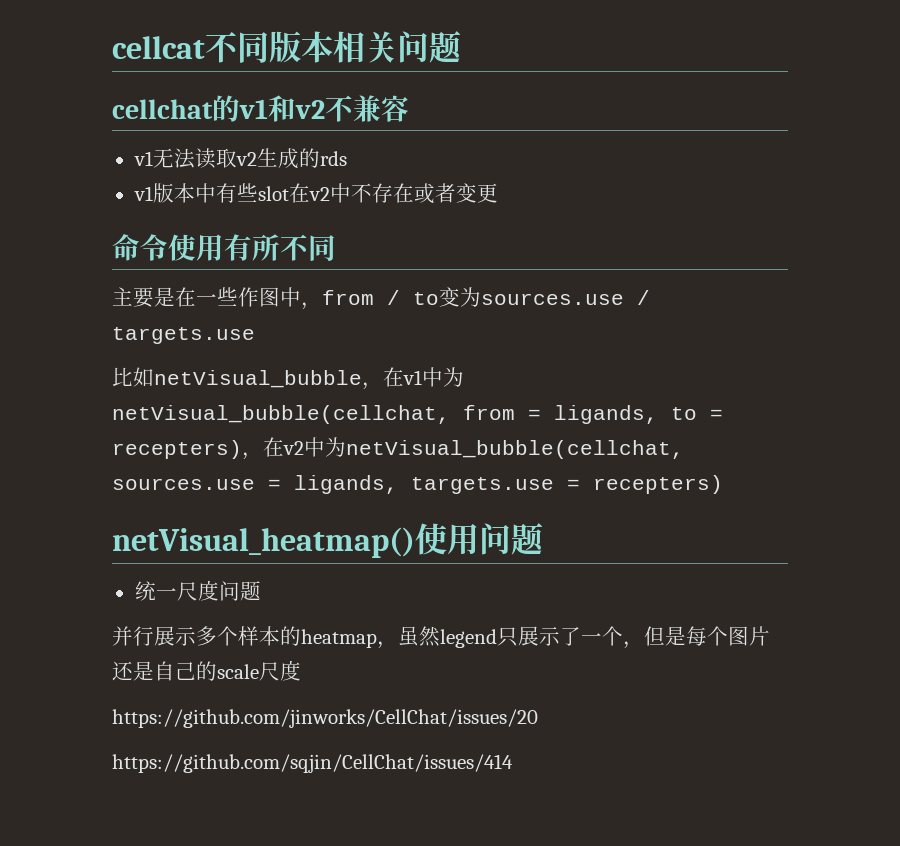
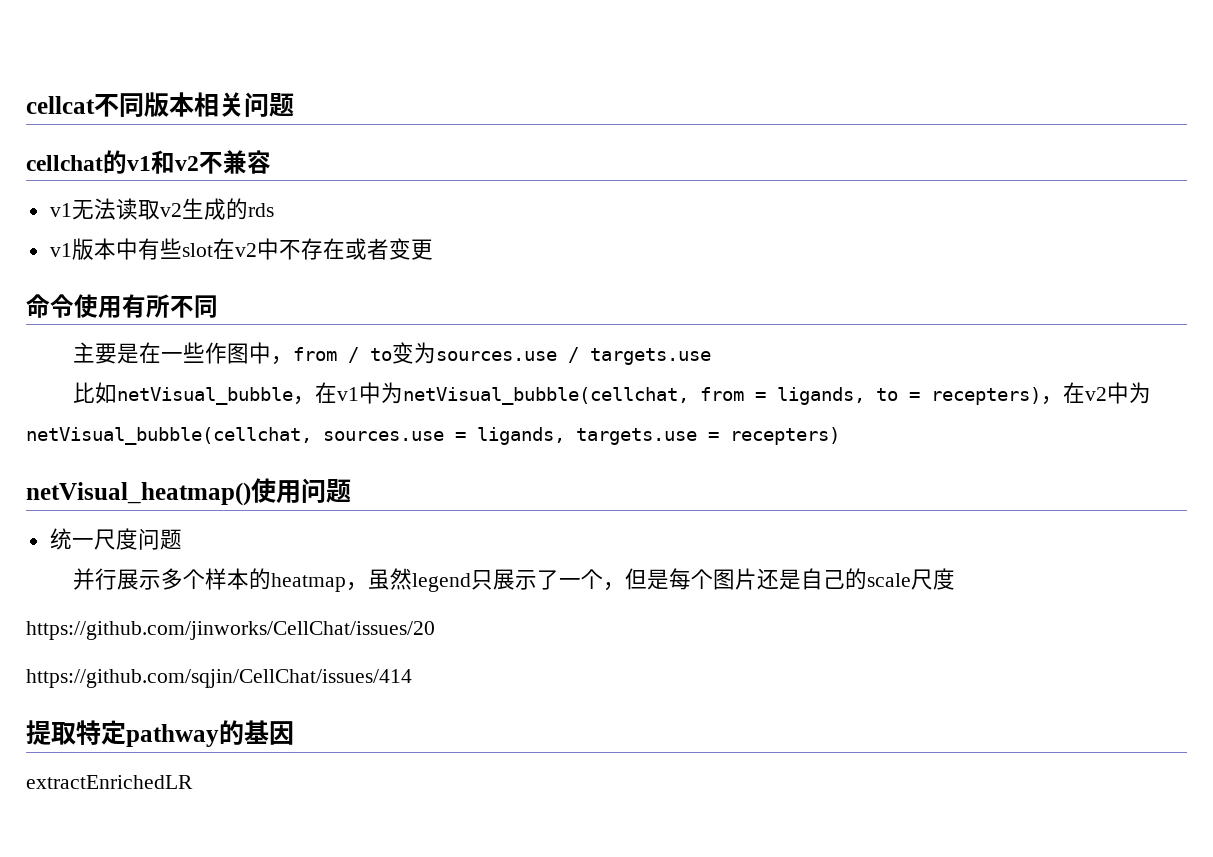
(513, 763) none -> [26,720,294,747] [26,775,193,789] // 提取特定pathway的基因 // extractEnrichedLR

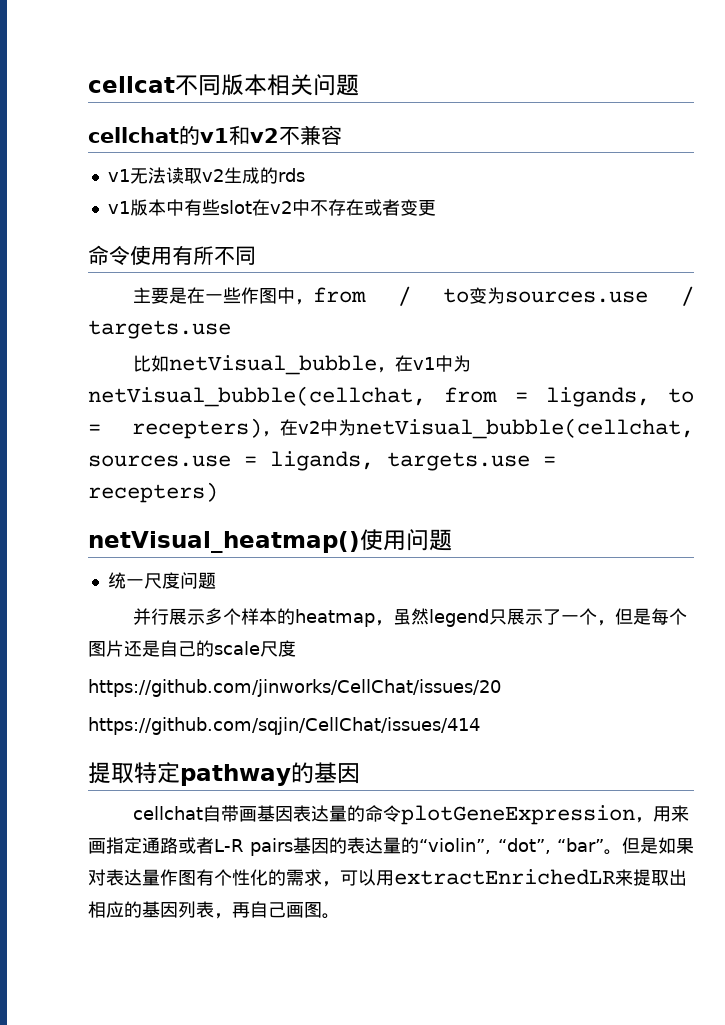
[26,775,193,789] extractEnrichedLR -> [132,805,689,825] [88,837,694,856] [88,869,687,887] [88,901,340,919] cellchat自带画基因表达量的命令plotGeneExpression，用来画指定通路或者L-R pairs基因的表达量的“violin”, “dot”, “bar”。但是如果对表达量作图有个性化的需求，可以用extractEnrichedLR来提取出相应的基因列表，再自己画图。

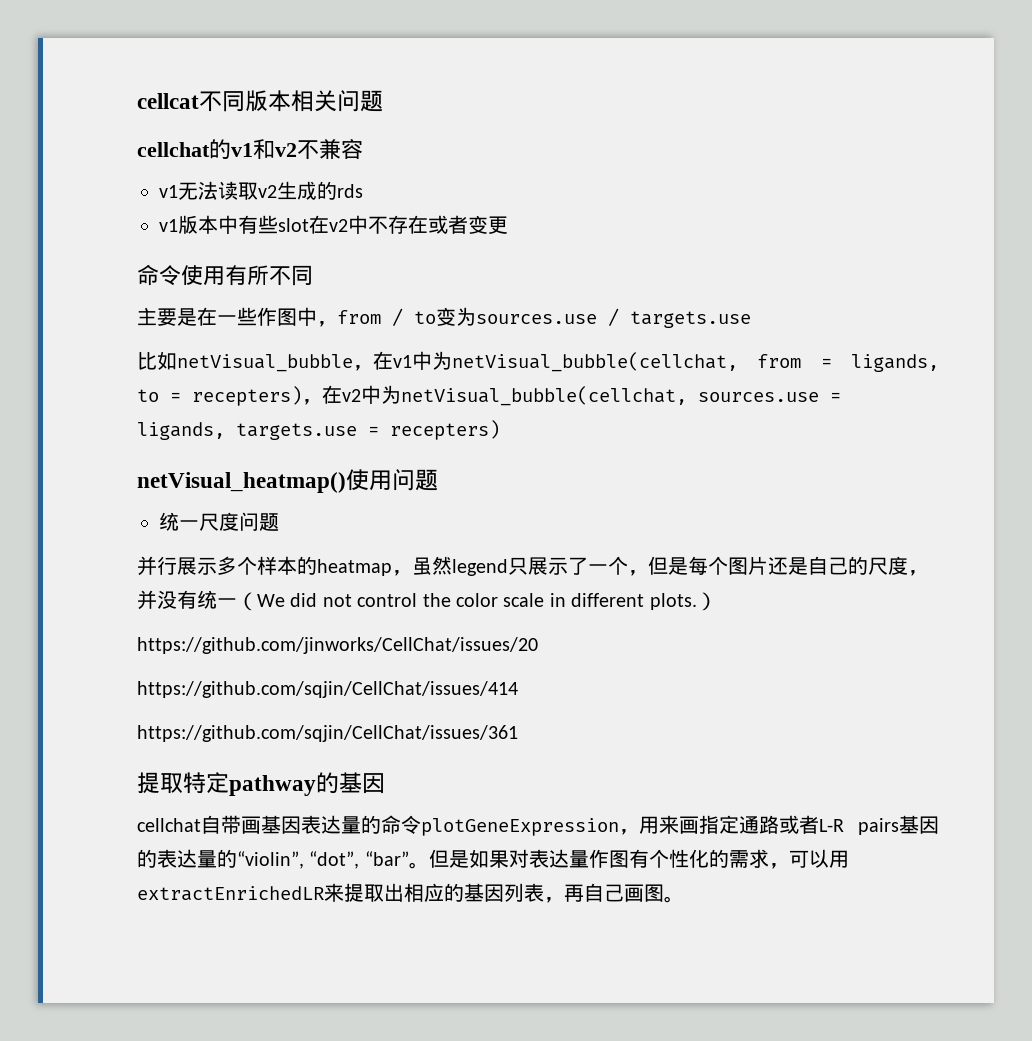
[214,640,296,657] scale尺度 -> [868,556,928,576] [137,590,717,611] 尺度，并没有统一（We did not control the color scale in different plots.）
(480, 726) none -> [137,725,518,742] // https://github.com/sqjin/CellChat/issues/361

